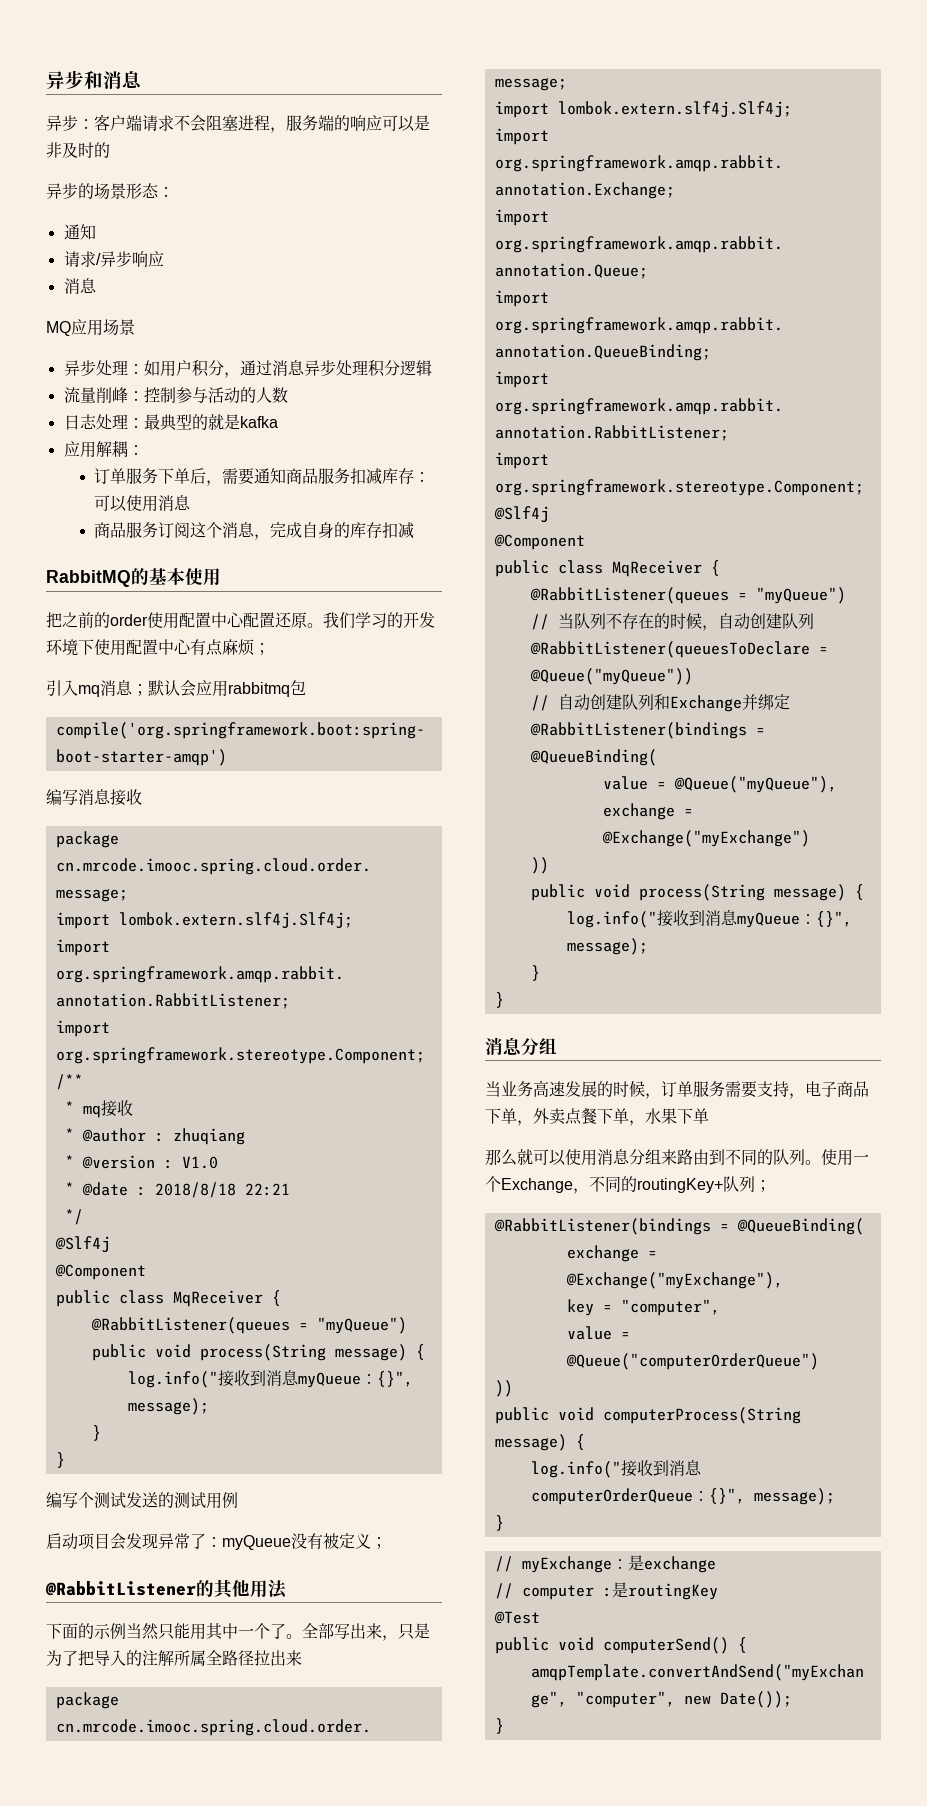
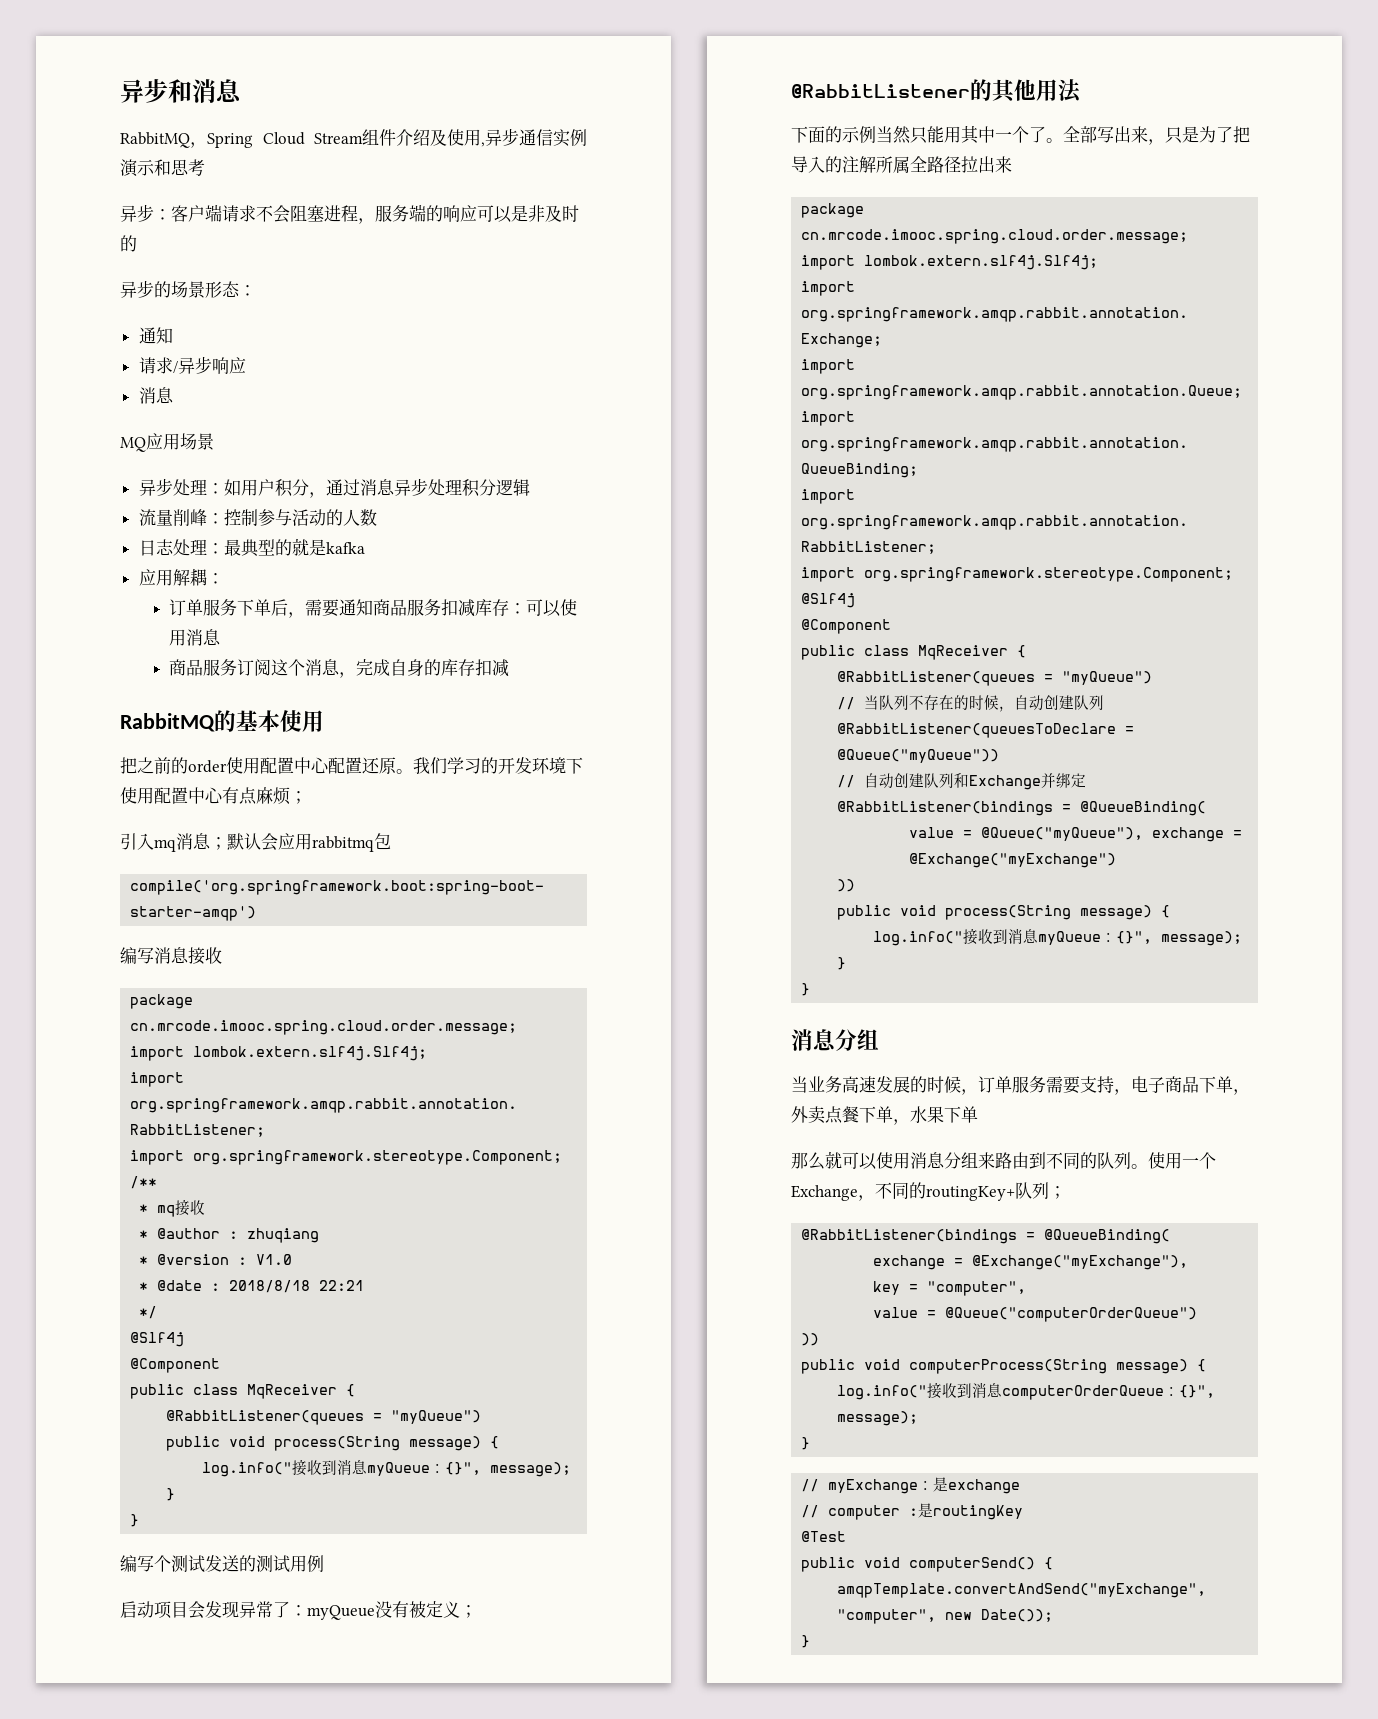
(142, 80) none -> [120,128,587,148] [120,159,205,177] // RabbitMQ，Spring Cloud Stream组件介绍及使用,异步通信实例演示和思考

